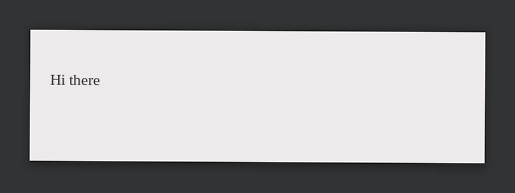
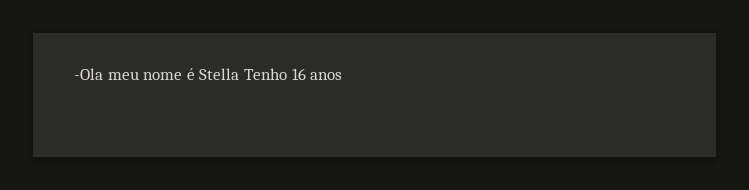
[50,74,102,86] Hi there -> [74,68,343,80] -Ola meu nome é Stella Tenho 16 anos

